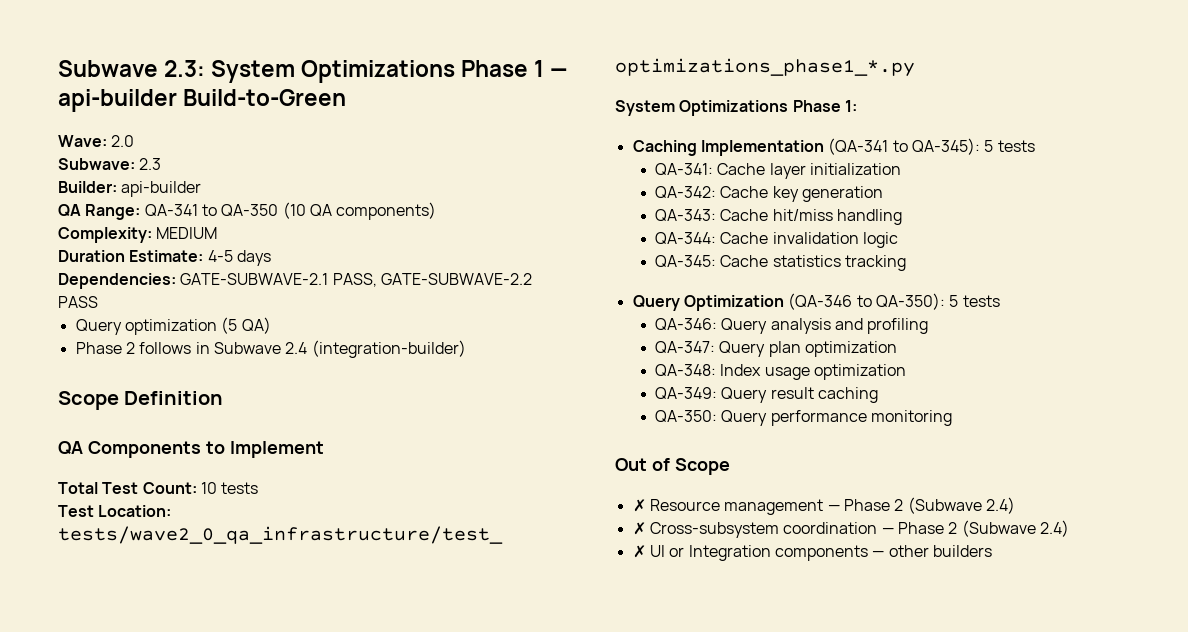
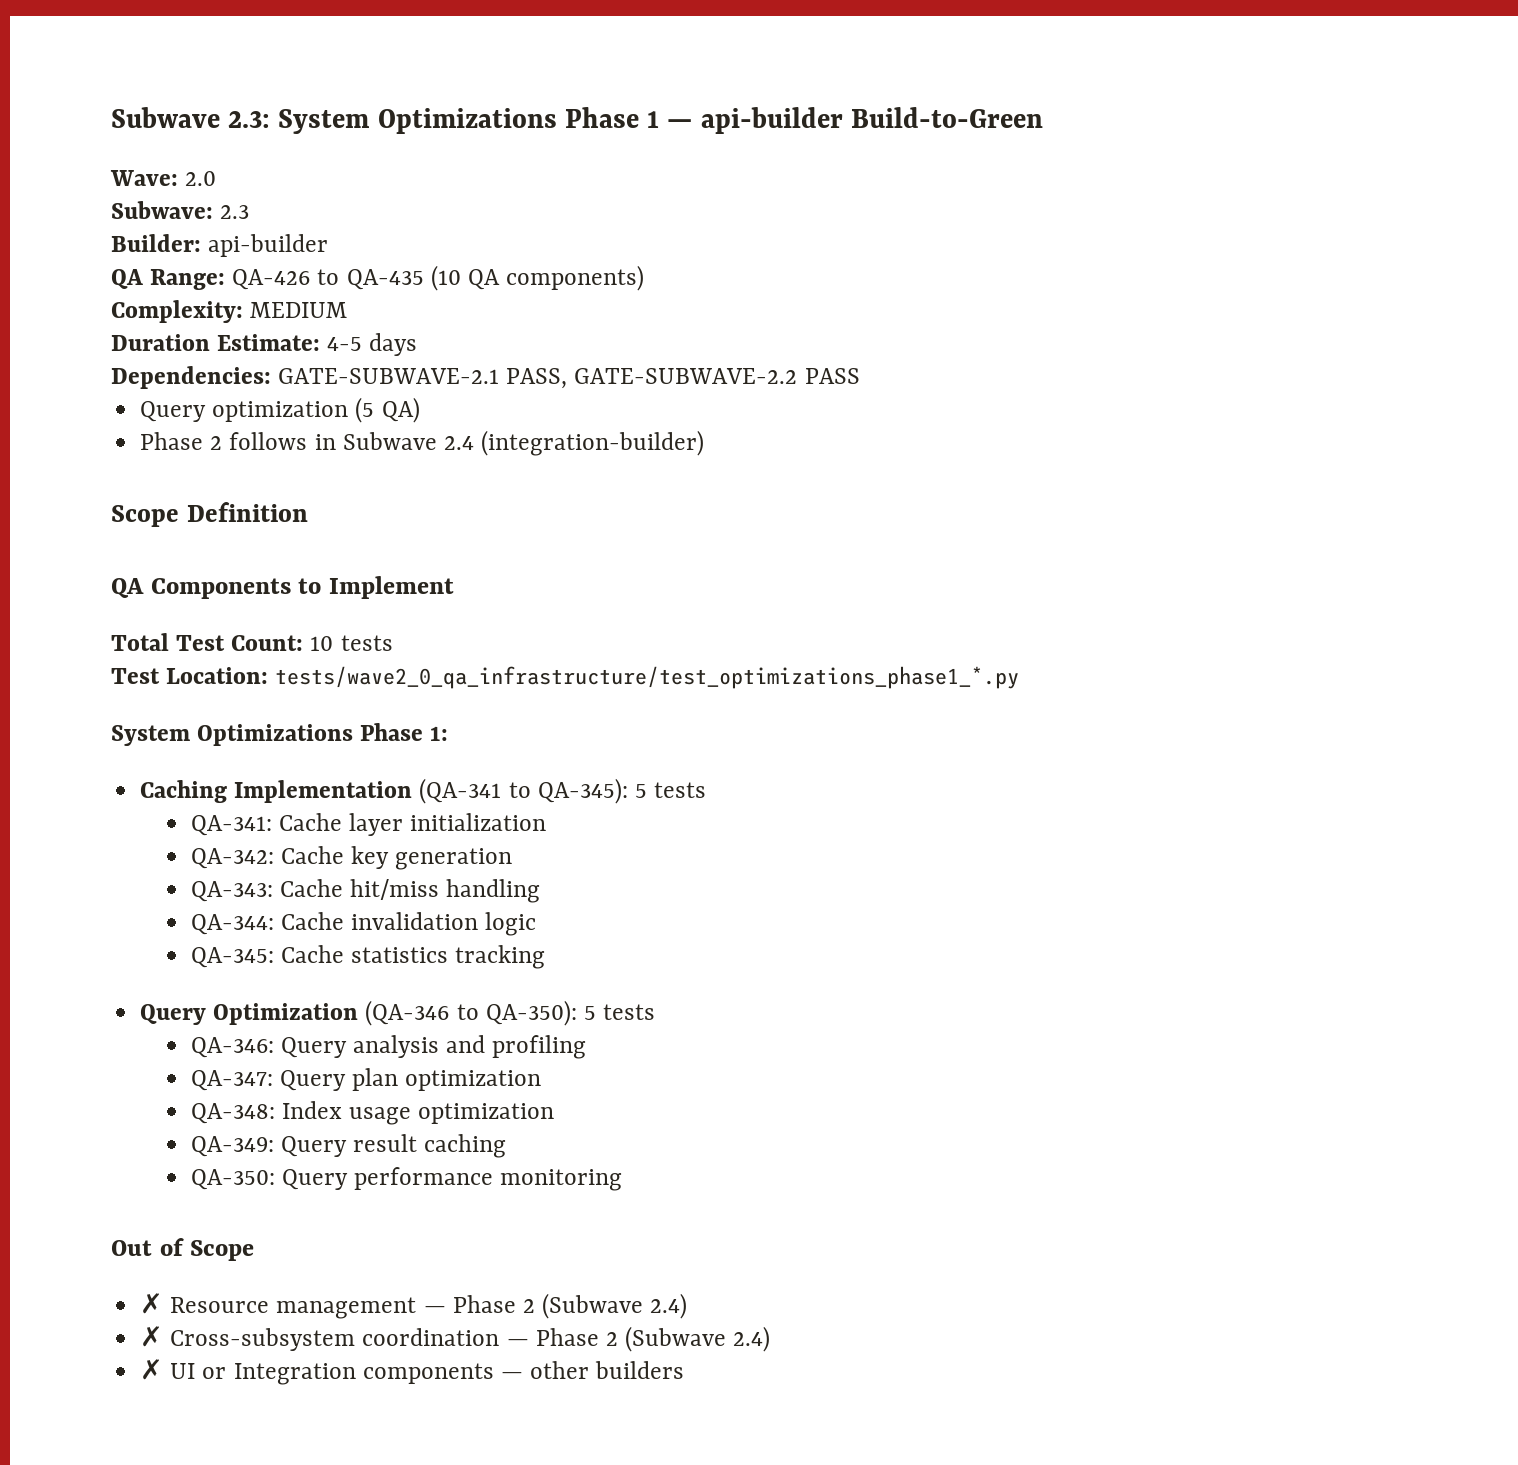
[144,204,279,217] QA-341 to QA-350 -> [232,269,424,290] QA-426 to QA-435

